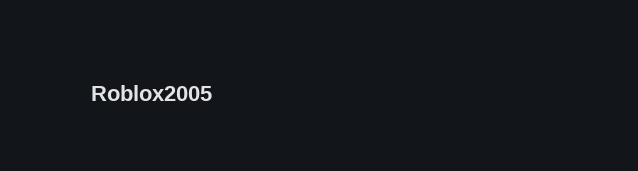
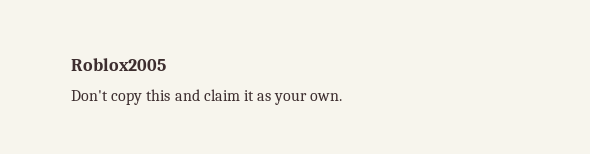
(212, 93) none -> [71,89,343,105] // Don't copy this and claim it as your own.

